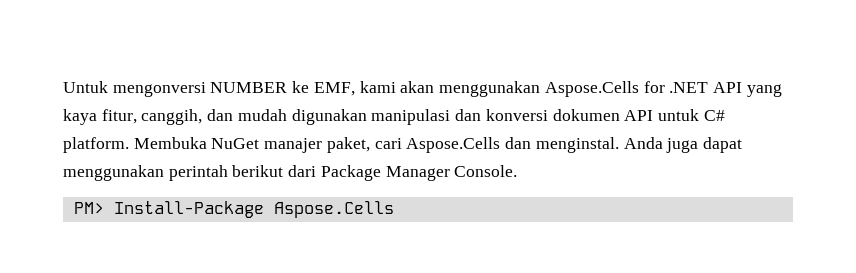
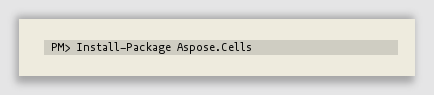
[63,81,782,97] [63,109,725,125] [63,137,742,153] [63,165,518,181] Untuk mengonversi NUMBER ke EMF, kami akan menggunakan Aspose.Cells for .NET API yang kaya fitur, canggih, dan mudah digunakan manipulasi dan konversi dokumen API untuk C# platform. Membuka NuGet manajer paket, cari Aspose.Cells dan menginstal. Anda juga dapat menggunakan perintah berikut dari Package Manager Console. // -> (50, 47) none

